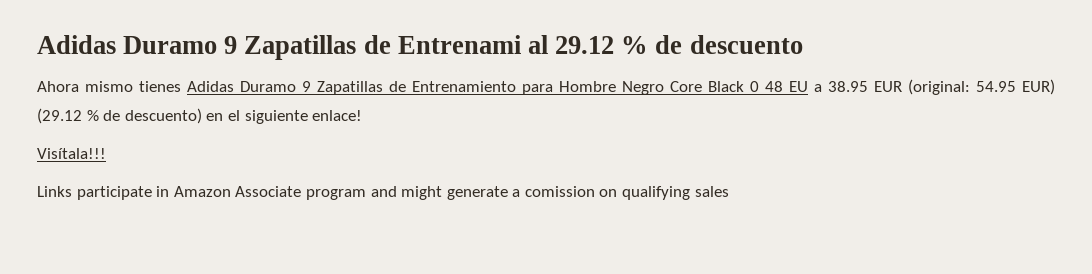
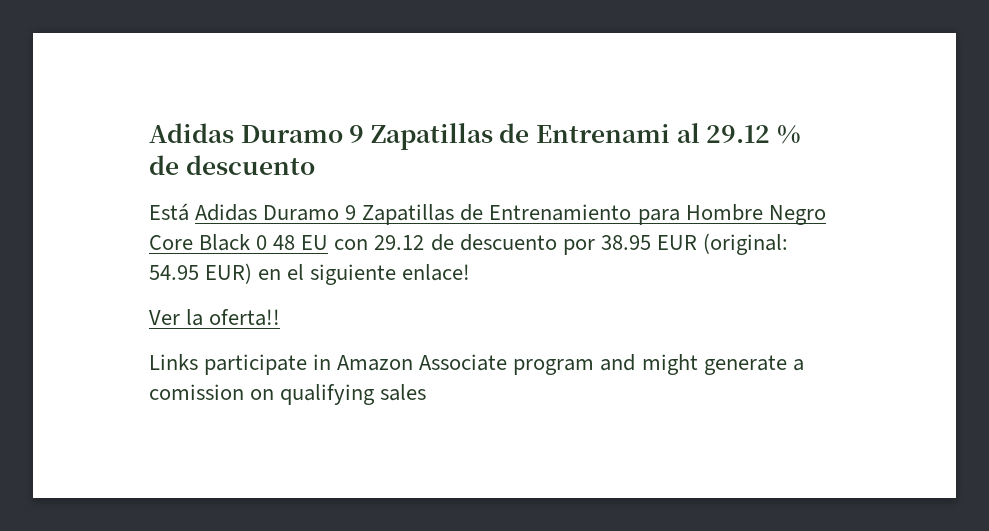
[37,81,181,92] Ahora mismo tienes -> [149,203,189,221] Está
[814,84,822,92] a -> [334,234,595,255] con 29.12 de descuento por
[37,108,202,124] (29.12 % de descuento) -> (253, 273) none
[37,148,106,159] Visítala!!! -> [149,309,281,326] Ver la oferta!!

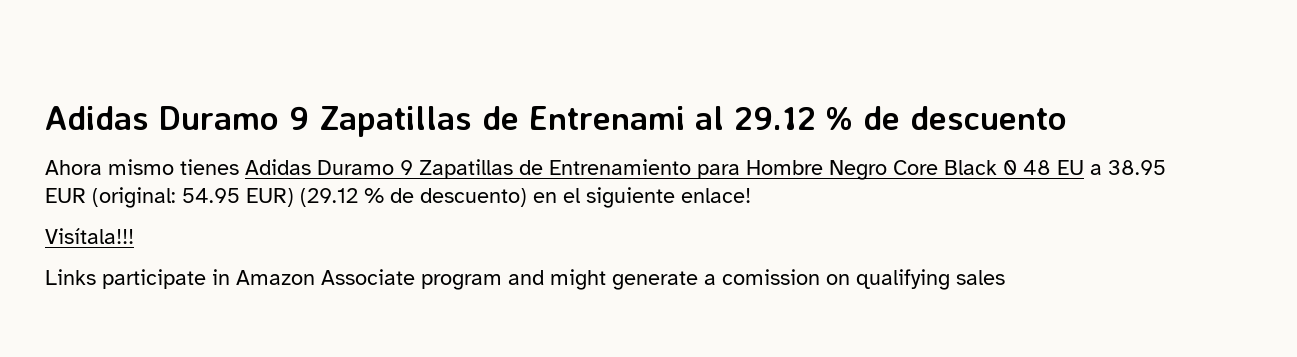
[149,203,189,221] Está -> [45,159,239,175] Ahora mismo tienes
[334,234,595,255] con 29.12 de descuento por -> [1090,164,1102,175] a
(253, 273) none -> [300,188,527,207] (29.12 % de descuento)
[149,309,281,326] Ver la oferta!! -> [45,228,134,244] Visítala!!!

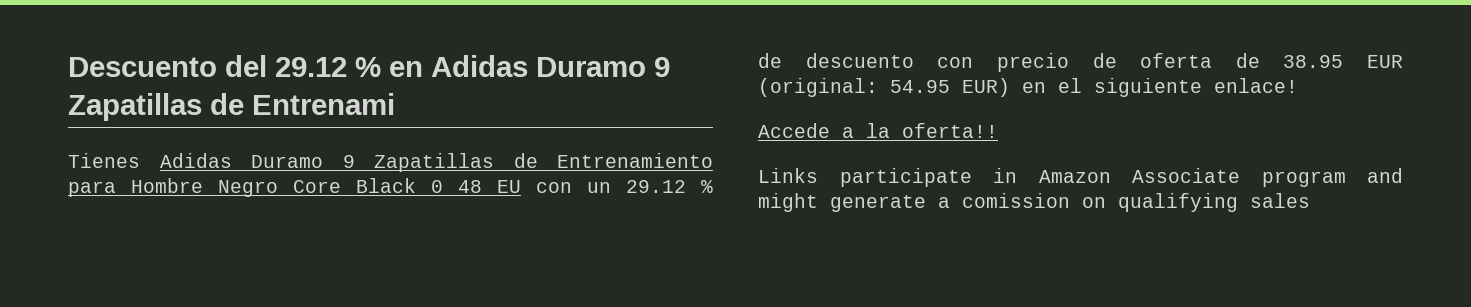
(45, 118) none -> [68,55,423,77] Descuento del 29.12 % en
[695,106,1067,130] [45,159,239,175] al 29.12 % de descuento // Ahora mismo tienes -> [68,153,140,168] // Tienes
[1090,164,1102,175] a -> [536,180,713,193] [758,53,1260,72] con un 29.12 % de descuento con precio de oferta de
[300,188,527,207] (29.12 % de descuento) -> (1010, 87) none
[45,228,134,244] Visítala!!! -> [758,123,998,138] Accede a la oferta!!

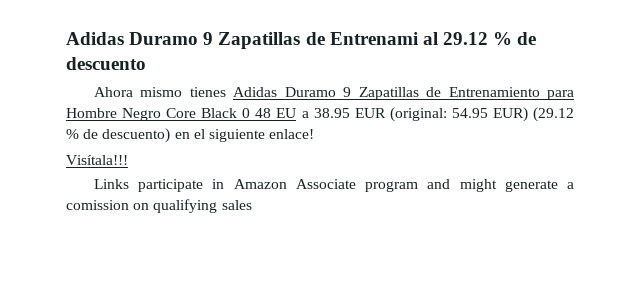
[68,55,423,77] Descuento del 29.12 % en -> (66, 38) none
[68,153,140,168] // Tienes -> [422,32,537,45] [66,57,146,70] [93,87,226,97] al 29.12 % de descuento // Ahora mismo tienes
[536,180,713,193] [758,53,1260,72] con un 29.12 % de descuento con precio de oferta de -> [301,111,309,118] a
(1010, 87) none -> [533,107,574,122] [66,128,171,143] (29.12 % de descuento)
[758,123,998,138] Accede a la oferta!! -> [66,155,128,165] Visítala!!!

